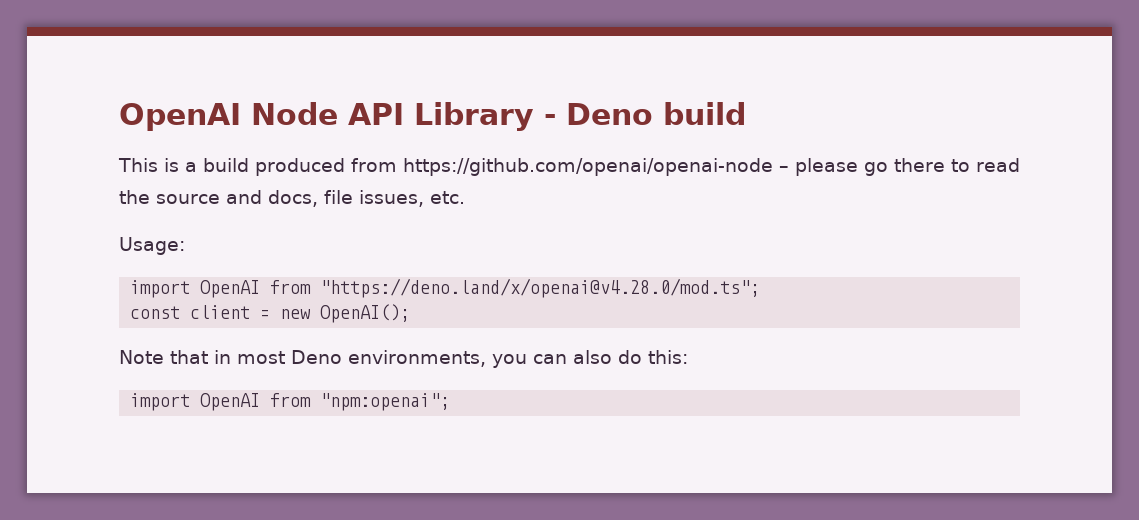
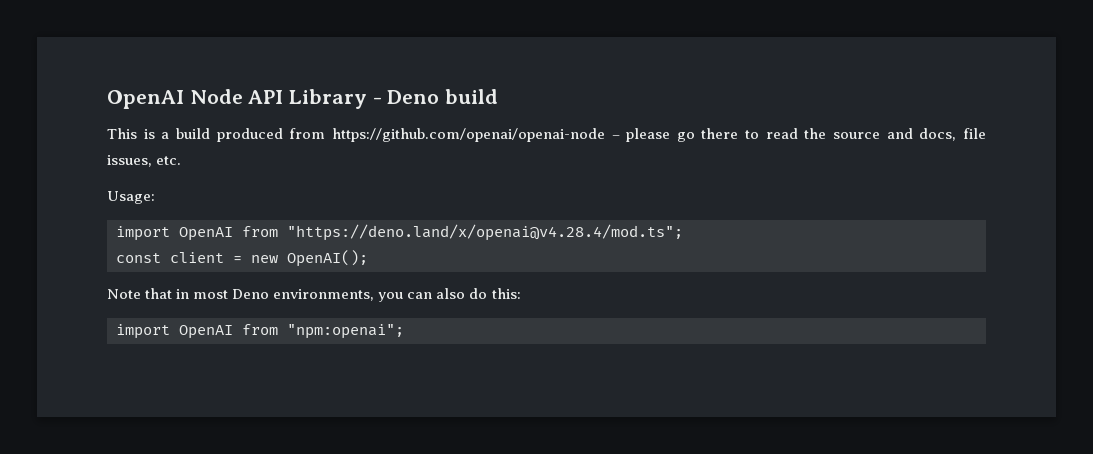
[320,278,761,298] "https://deno.land/x/openai@v4.28.0/mod.ts"; -> [287,224,683,241] "https://deno.land/x/openai@v4.28.4/mod.ts";

